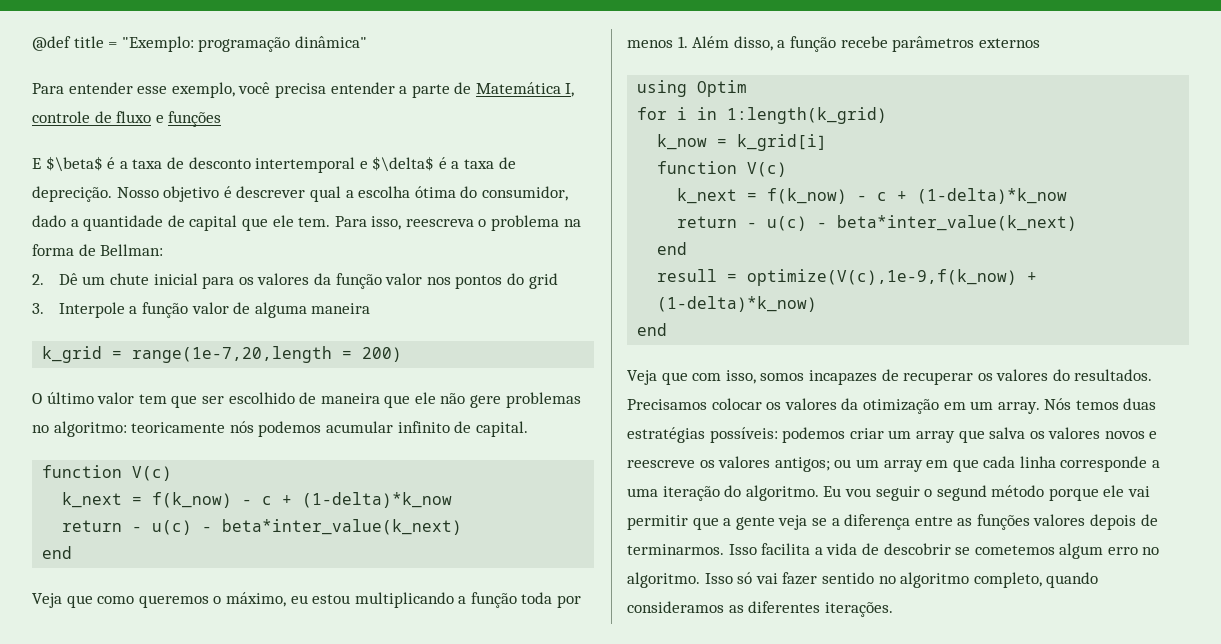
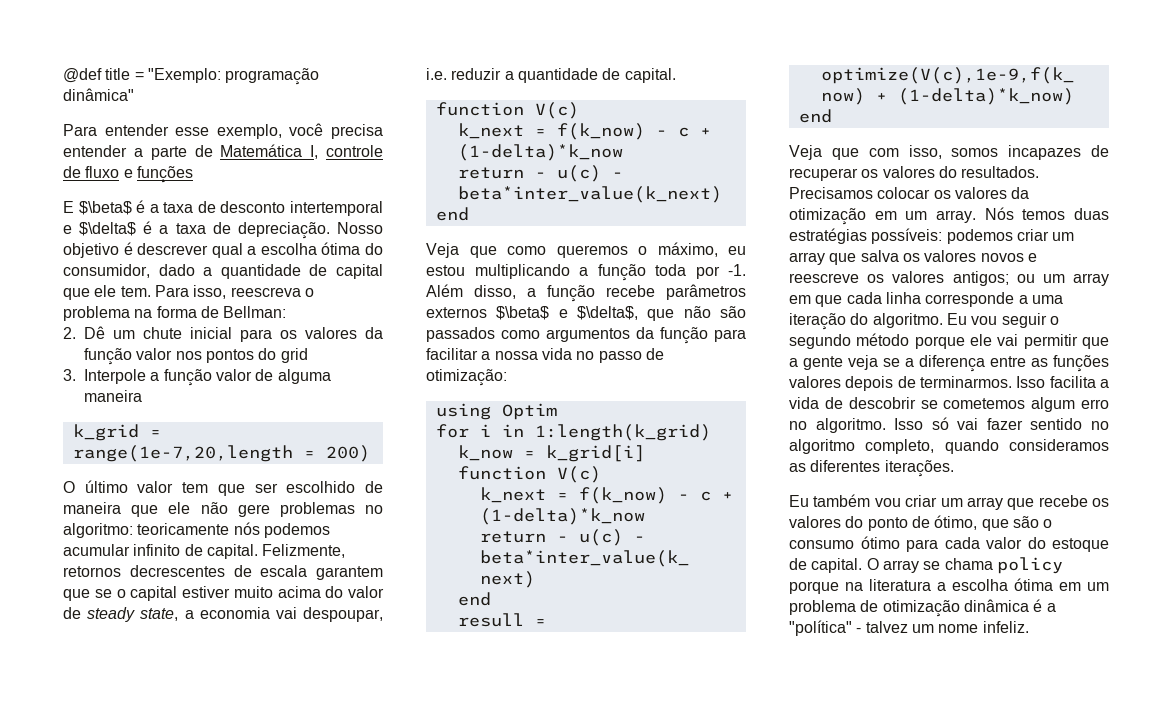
[32,186,112,202] deprecição. -> [237,222,330,239] depreciação.
(528, 429) none -> [262,544,346,558] [63,565,383,580] [63,586,384,601] [63,607,384,622] [426,68,676,83] Felizmente, retornos decrescentes de escala garantem que se o capital estiver muito acima do valor de steady state, a economia vai despoupar, i.e. reduzir a quantidade de capital.
[627,36,688,48] menos 1. -> [728,264,746,276] -1.
(1040, 43) none -> [496,306,746,321] [426,327,746,344] [426,348,664,363] [426,369,507,386] $\beta$ e $\delta$, que não são passados como argumentos da função para facilitar a nossa vida no passo de otimização:
[936,485,987,501] segund -> [789,334,851,349] segundo
(893, 609) none -> [789,494,1109,510] [789,515,1053,531] [789,536,1109,552] [789,557,1063,574] [789,578,1109,594] [789,599,1056,617] [789,620,1029,636] // Eu também vou criar um array que recebe os valores do ponto de ótimo, que são o consumo ótimo para cada valor do estoque de capital. O array se chama policy porque na literatura a escolha ótima em um problema de otimização dinâmica é a "política" - talvez um nome infeliz.

